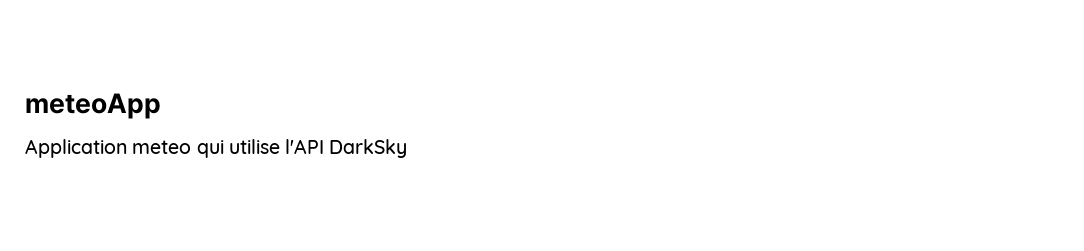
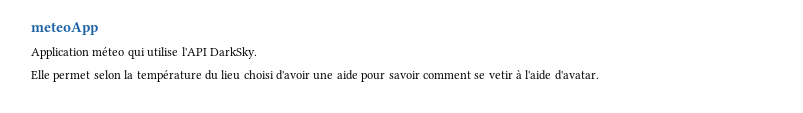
[132,140,192,154] meteo -> [92,47,125,56] méteo
[329,139,408,158] DarkSky -> [209,47,257,59] [31,70,599,82] DarkSky. // Elle permet selon la température du lieu choisi d'avoir une aide pour savoir comment se vetir à l'aide d'avatar.

